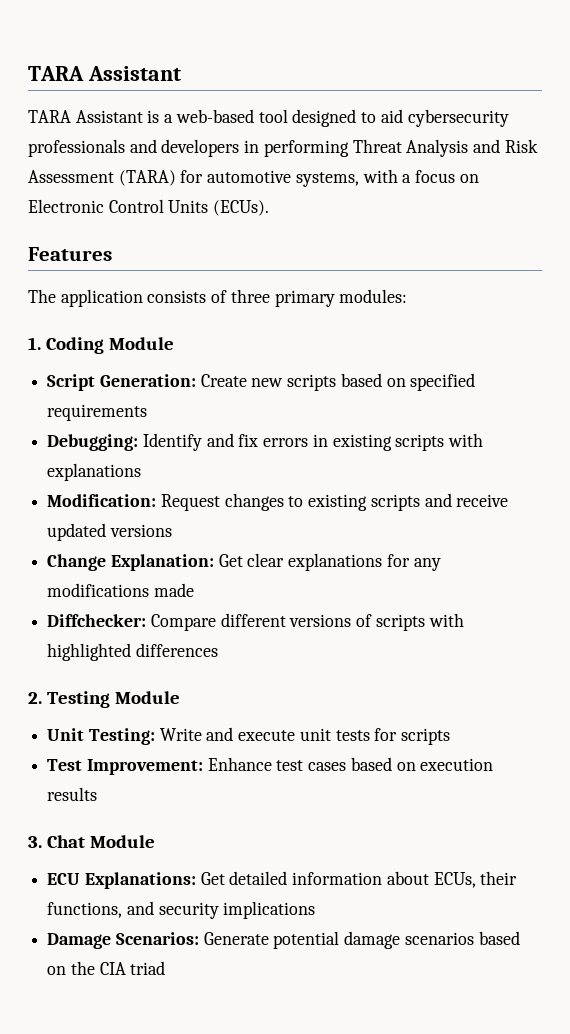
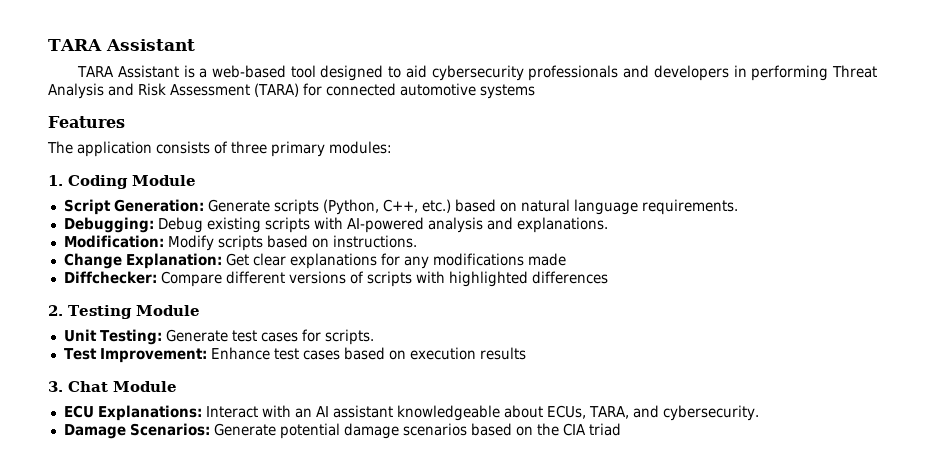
[207,169,479,187] [28,199,270,216] automotive systems, with a focus on Electronic Control Units (ECUs). -> [325,83,535,99] connected automotive systems
[200,373,476,391] [47,404,148,421] [47,433,484,451] [47,463,142,481] [47,493,509,511] [47,523,172,541] Create new scripts based on specified requirements // Debugging: Identify and fix errors in existing scripts with explanations // Modification: Request changes to existing scripts and receive updated versions -> [207,199,738,215] [63,217,608,233] [63,235,417,251] Generate scripts (Python, C++, etc.) based on natural language requirements. // Debugging: Debug existing scripts with AI-powered analysis and explanations. // Modification: Modify scripts based on instructions.
[159,727,451,745] Write and execute unit tests for scripts -> [165,329,374,345] Generate test cases for scripts.
[200,871,518,888] [47,901,316,919] Get detailed information about ECUs, their functions, and security implications -> [205,405,759,421] Interact with an AI assistant knowledgeable about ECUs, TARA, and cybersecurity.

